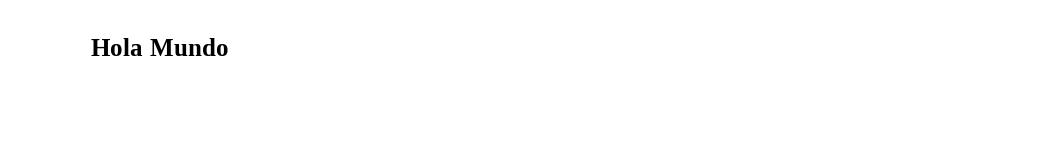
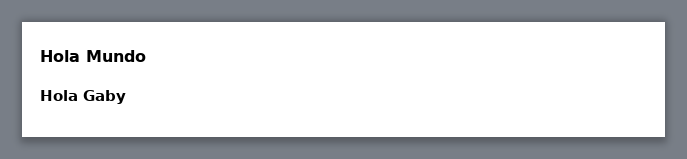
(229, 47) none -> [40,90,126,104] // Hola Gaby

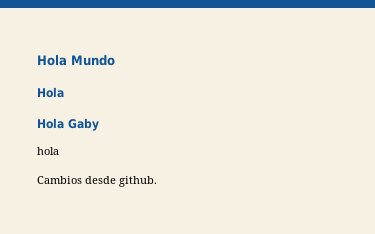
(78, 95) none -> [37,118,64,129] // Hola
(126, 97) none -> [37,147,59,155] [37,176,157,187] // hola // Cambios desde github.

